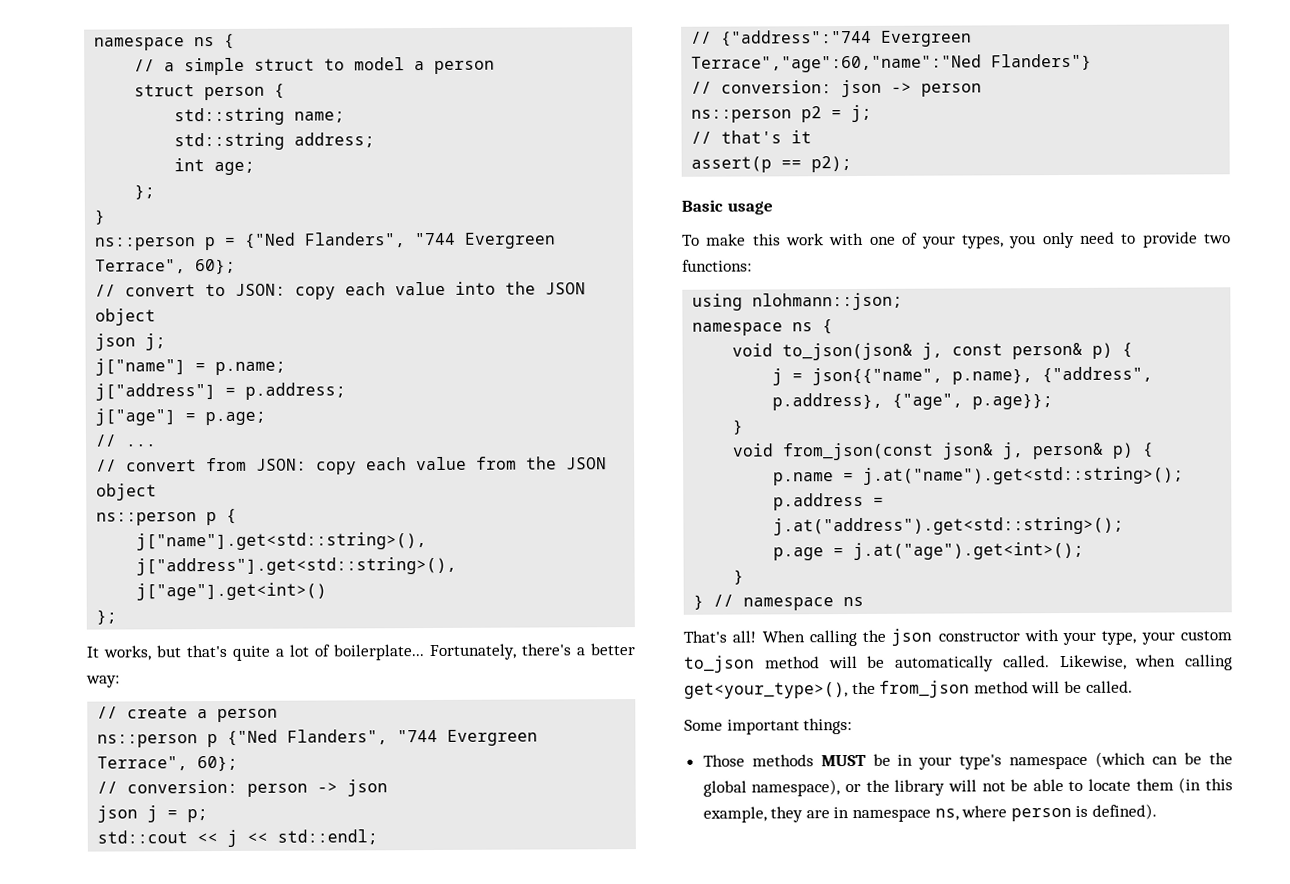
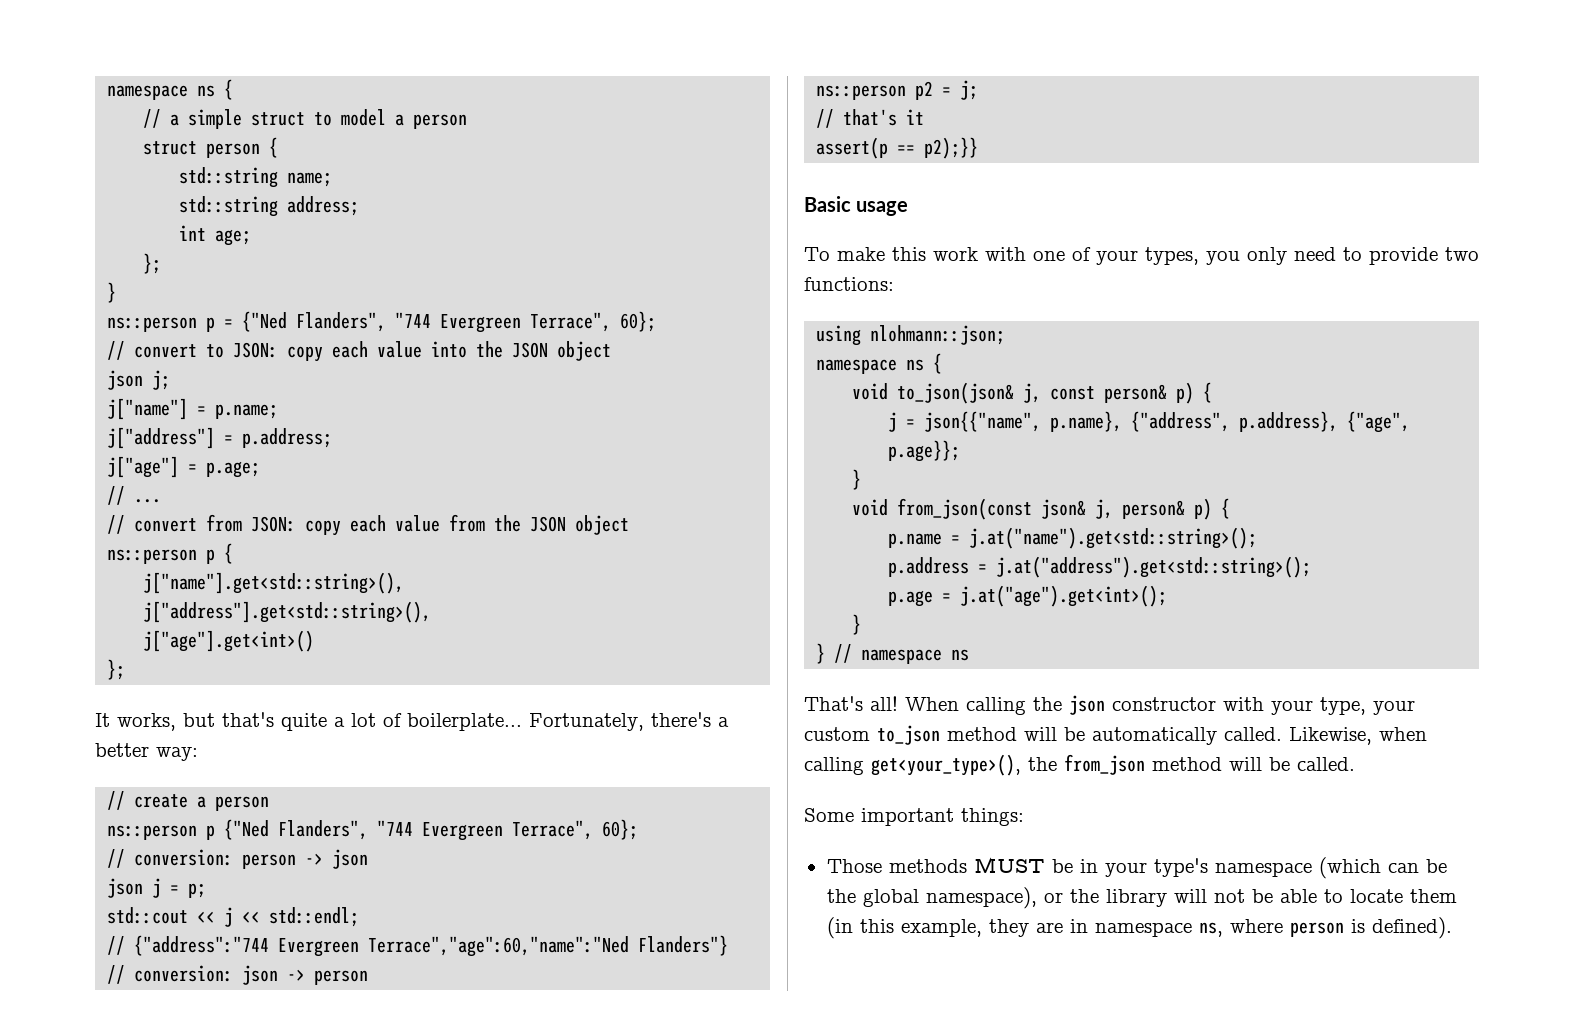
[811,156,853,173] p2); -> [924,137,979,159] p2);}}

